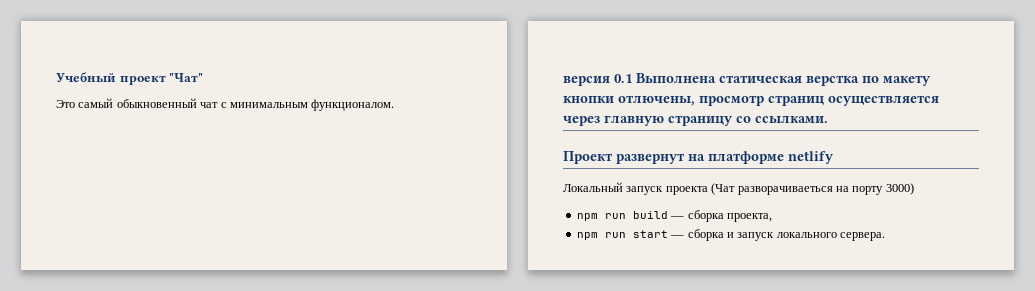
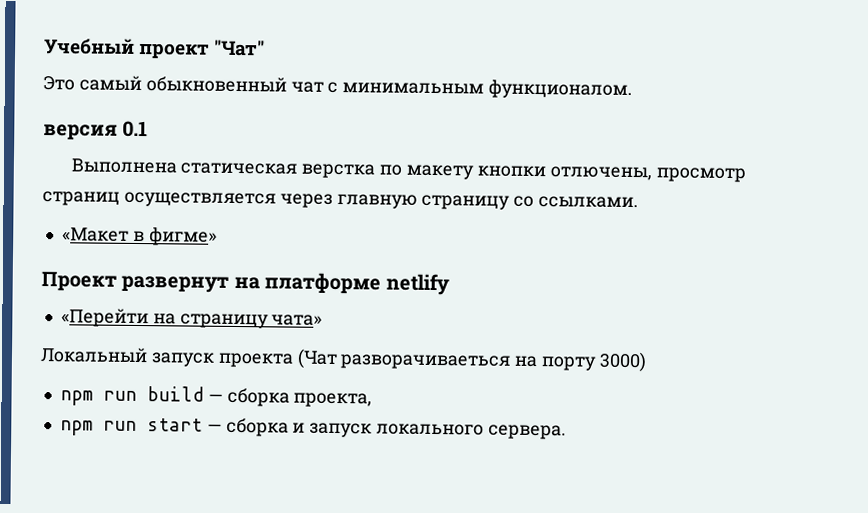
(632, 78) none -> (149, 129) //
(828, 119) none -> [61,227,217,246] // «Макет в фигме»
(834, 157) none -> [60,308,323,329] // «Перейти на страницу чата»

